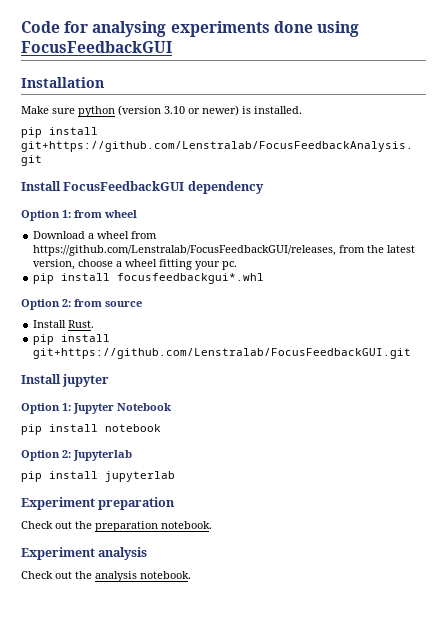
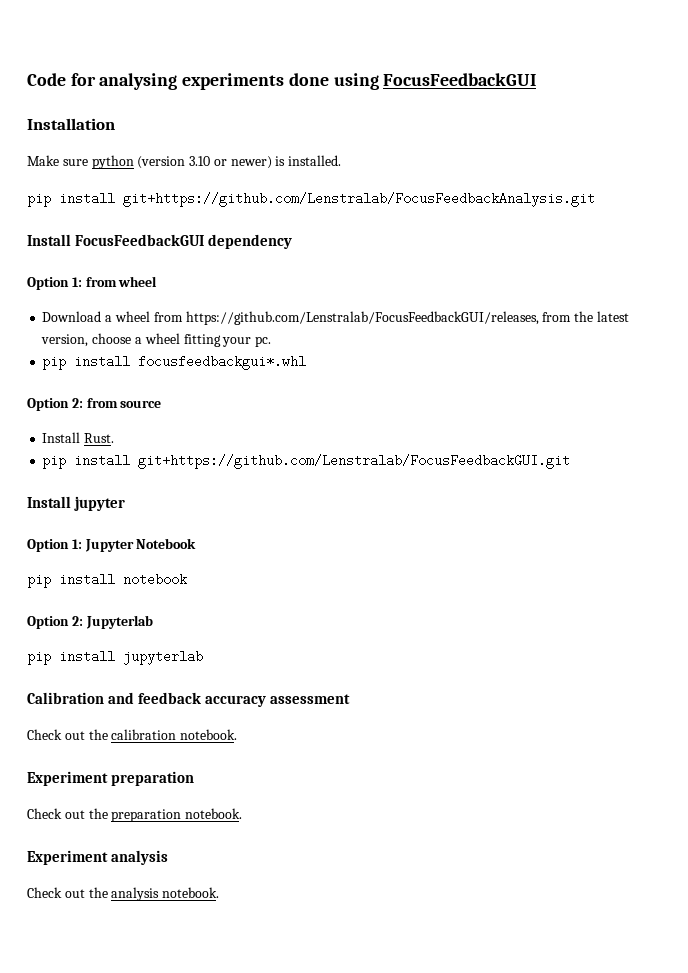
(175, 476) none -> [27,692,351,707] [27,729,238,740] // Calibration and feedback accuracy assessment // Check out the calibration notebook.

